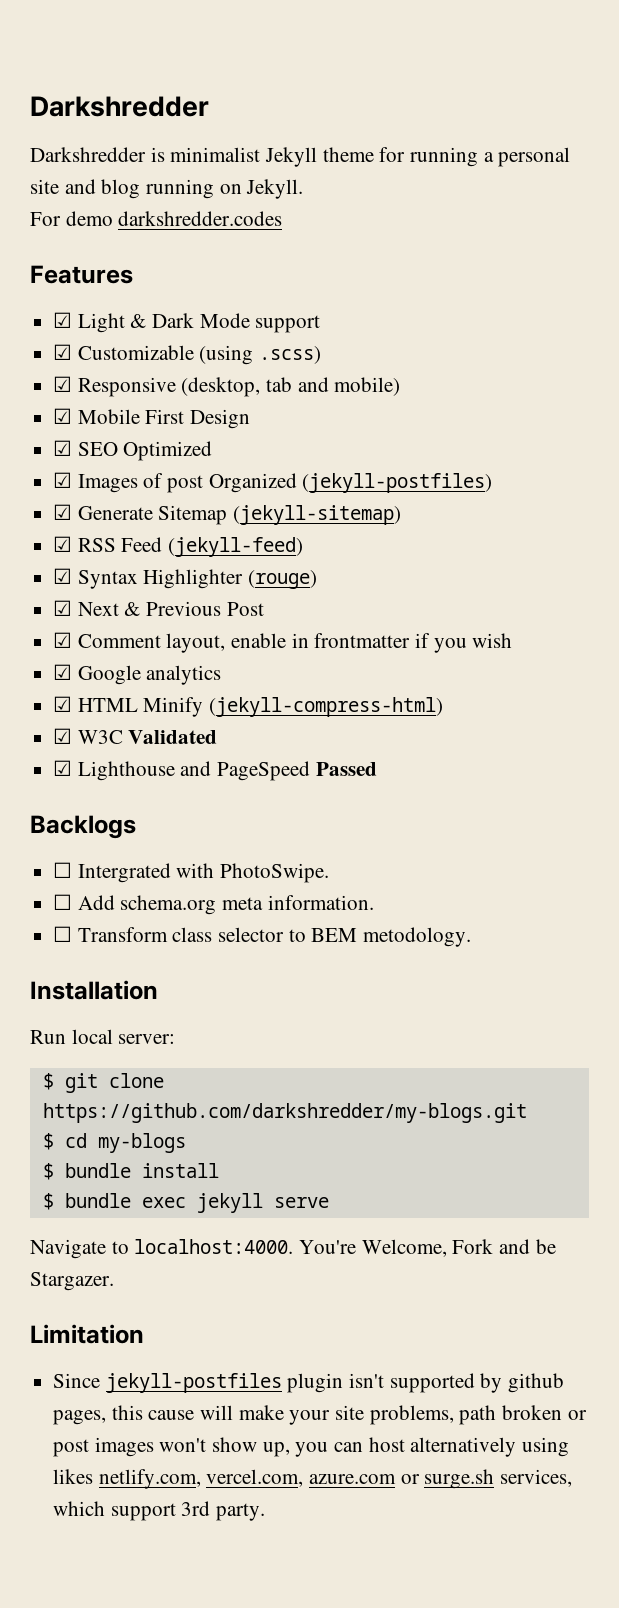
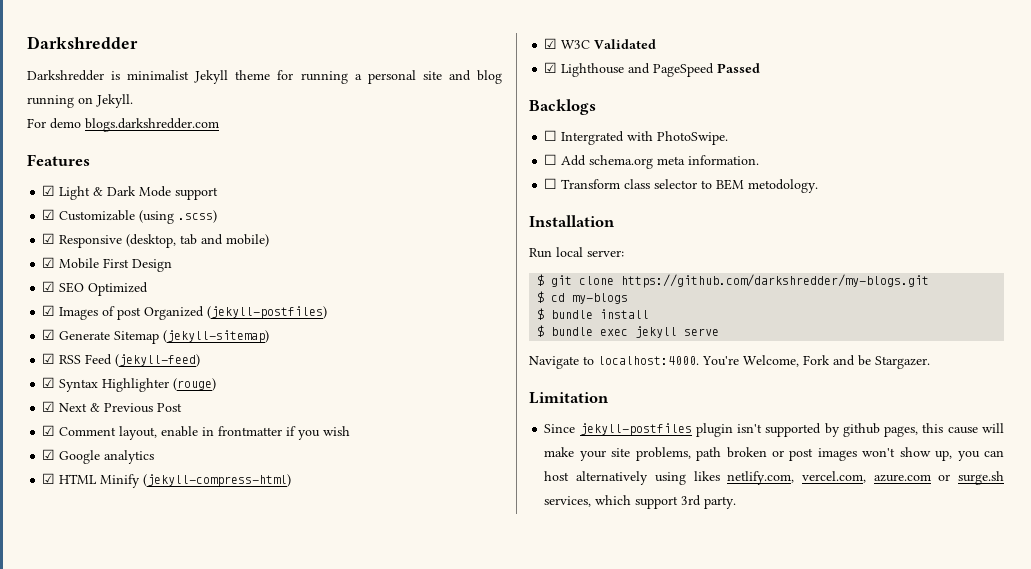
[118,211,283,226] darkshredder.codes -> [85,118,219,132] blogs.darkshredder.com

